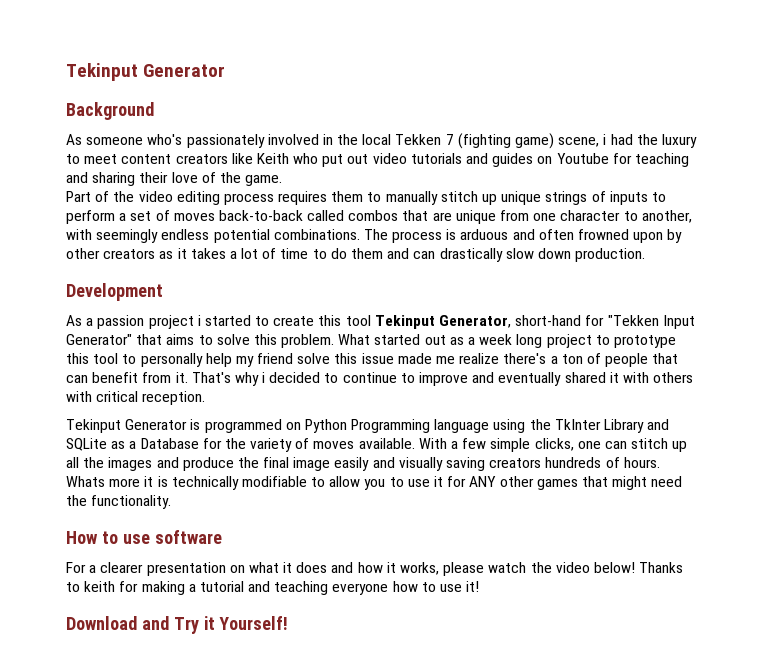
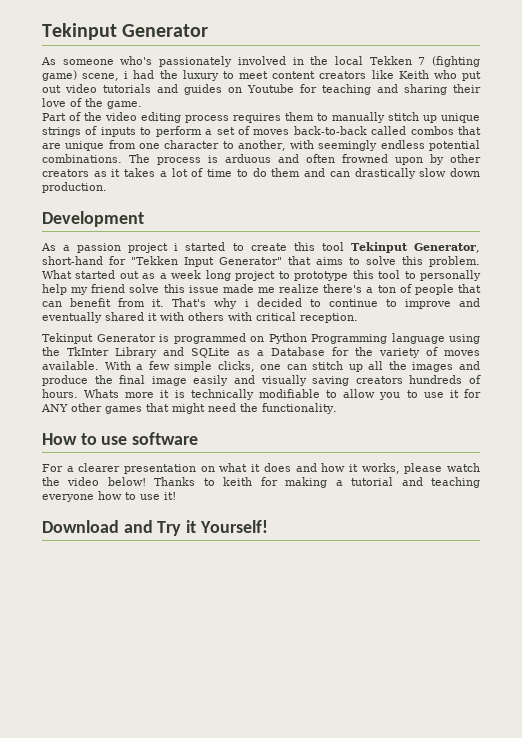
[66,63,226,81] [66,102,154,120] Tekinput Generator // Background -> [42,23,209,40] Tekinput Generator

